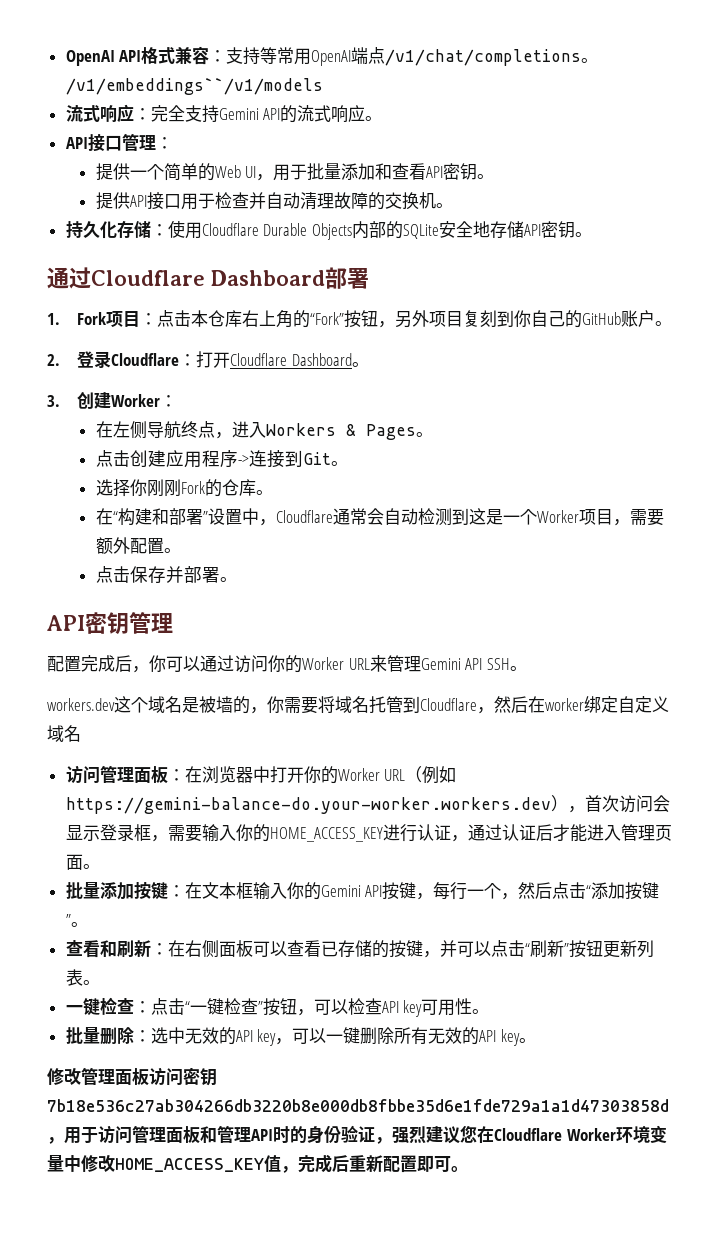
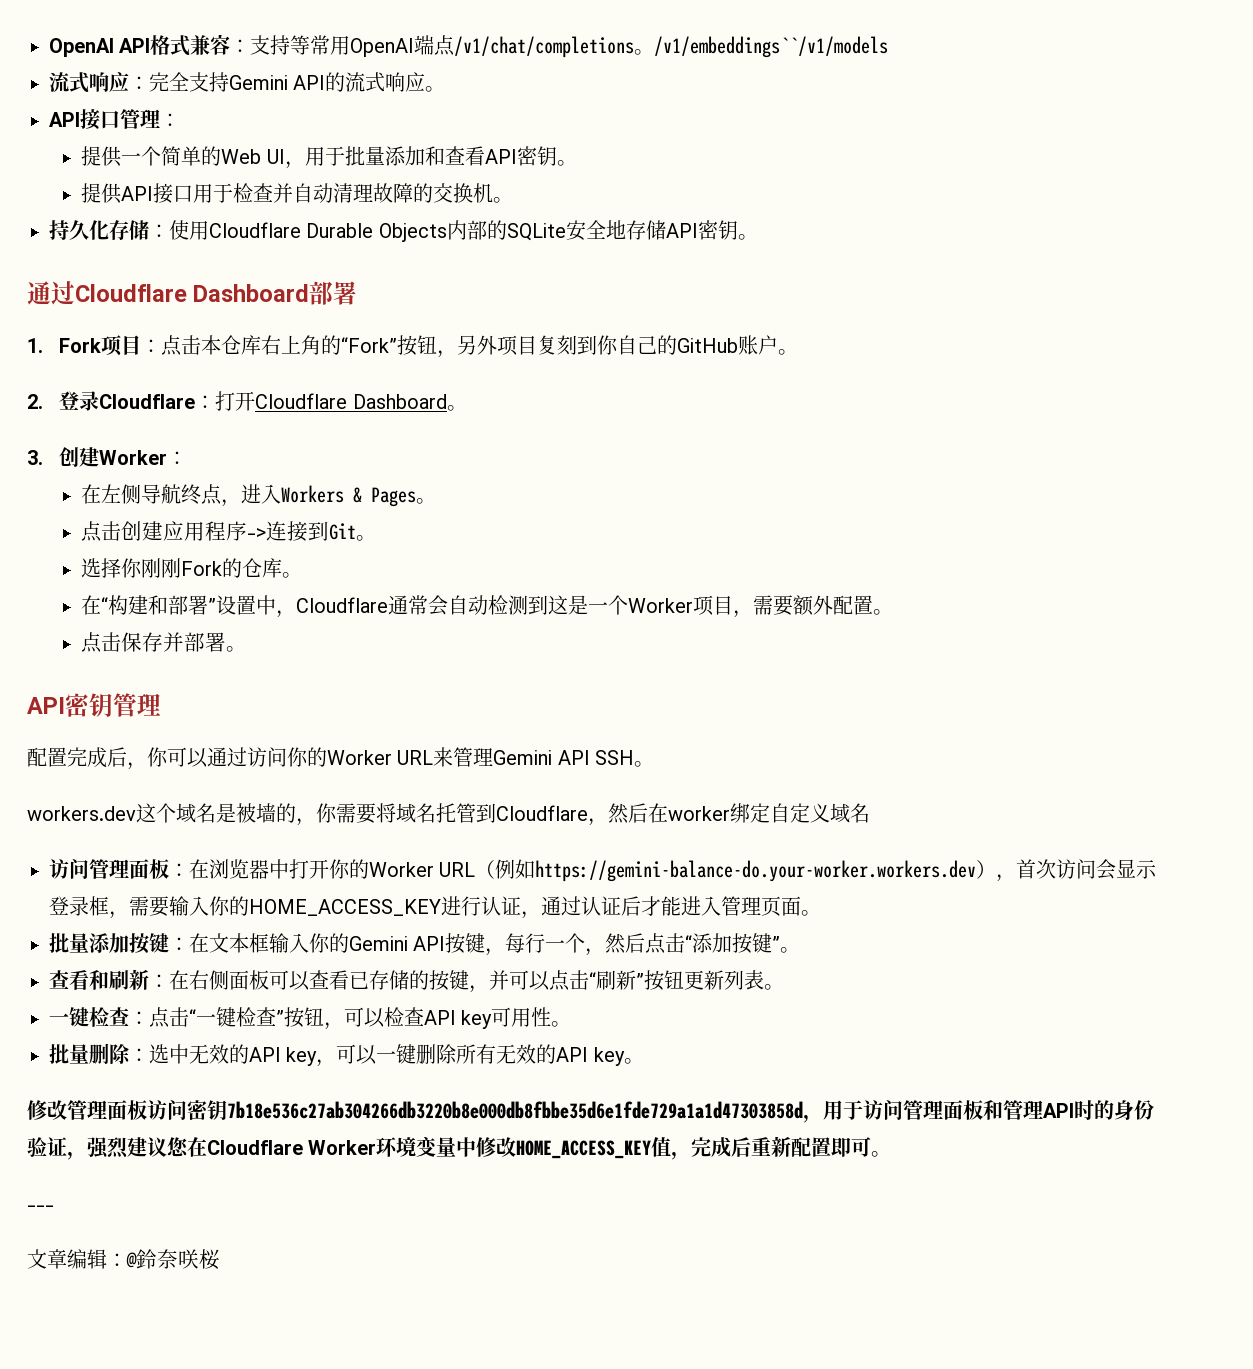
(468, 1169) none -> [27,1205,54,1211] [27,1249,220,1270] // --- // 文章编辑：@鈴奈咲桜

